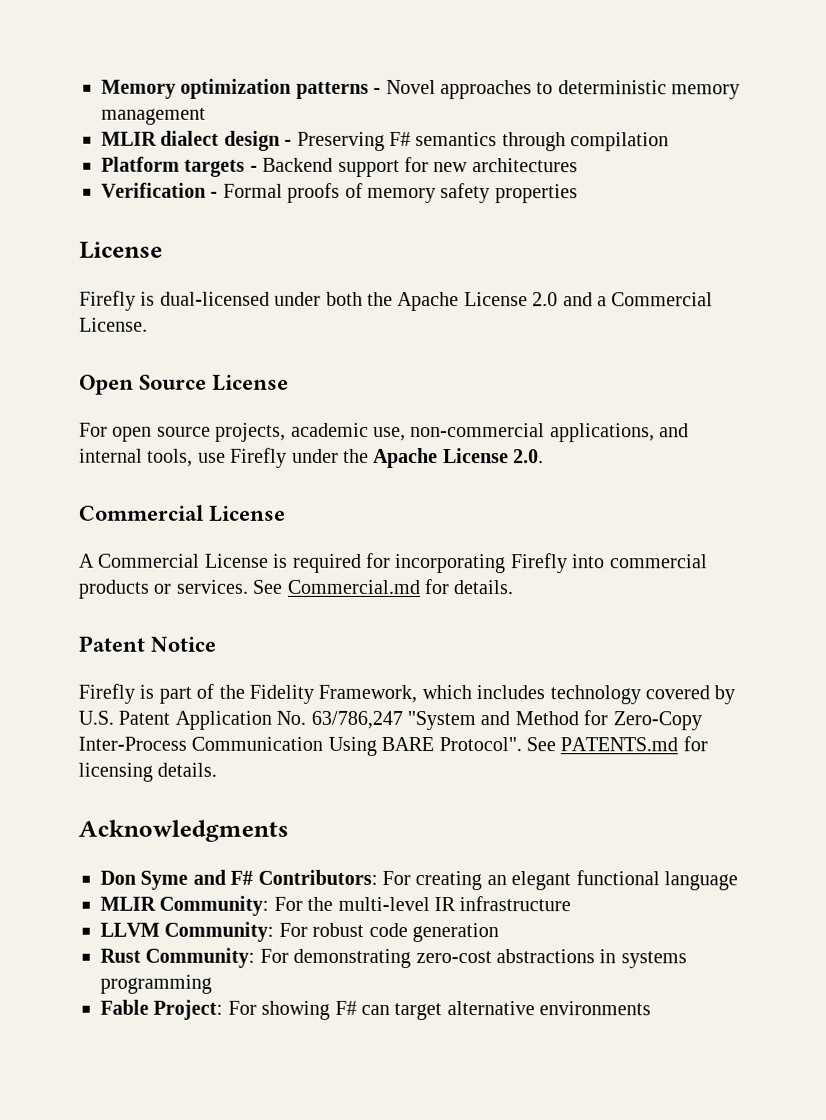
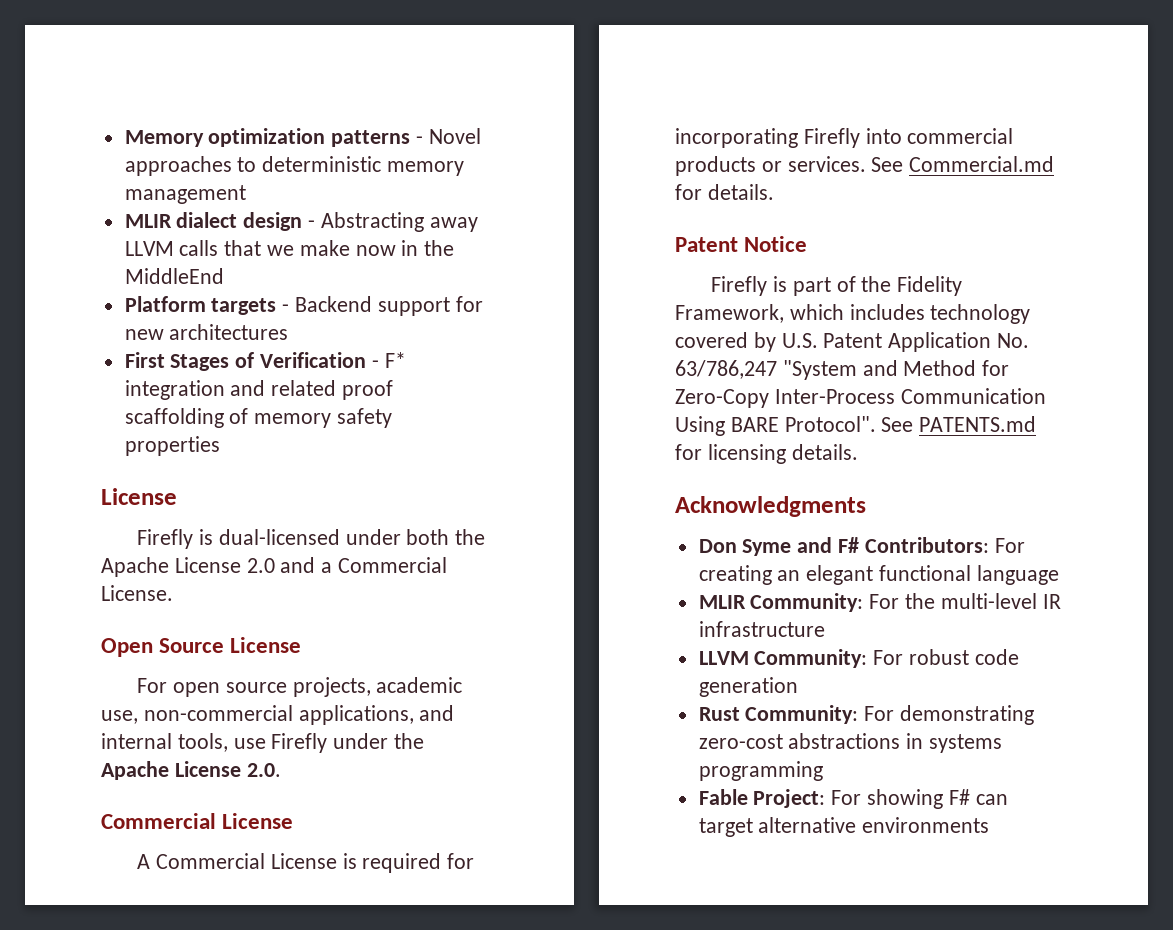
[296,131,670,152] Preserving F# semantics through compilation -> [320,212,478,232] [124,240,455,256] [124,268,224,284] Abstracting away LLVM calls that we make now in the MiddleEnd
[101,182,341,203] Verification - Formal proofs -> [124,352,406,371] [124,380,394,400] [124,408,224,428] First Stages of Verification - F* integration and related proof scaffolding

